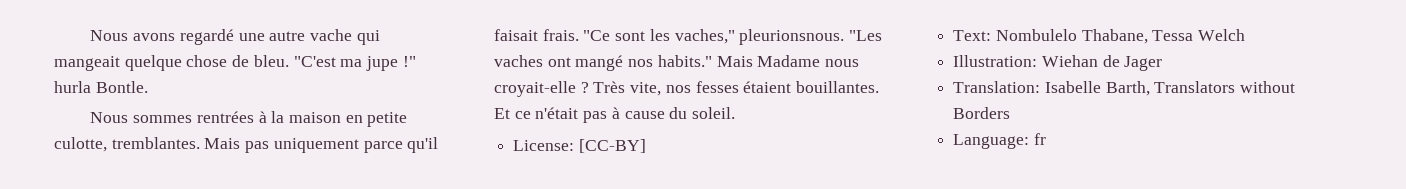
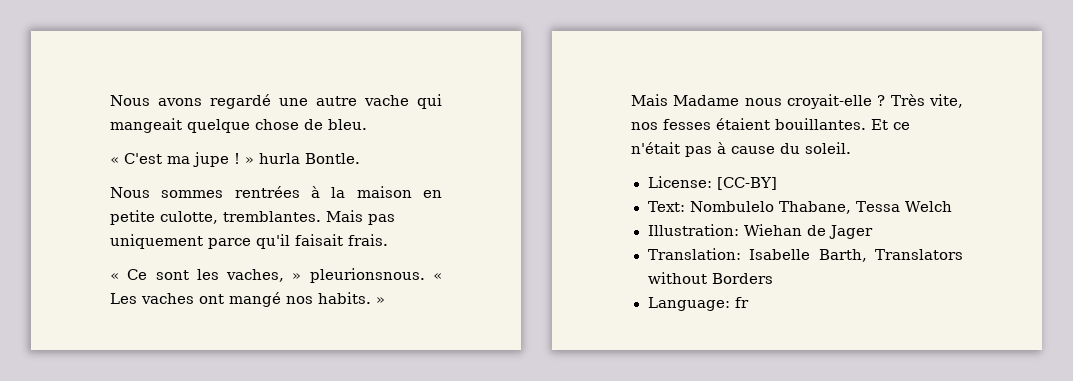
[293,56,416,71] "C'est ma jupe !" -> [110,152,254,167] // « C'est ma jupe ! »
[583,29,883,45] "Ce sont les vaches," pleurionsnous. "Les -> [110,268,442,283] [110,293,137,304] // « Ce sont les vaches, » pleurionsnous. « Les
[657,55,712,67] habits." -> [318,292,385,304] habits. » //

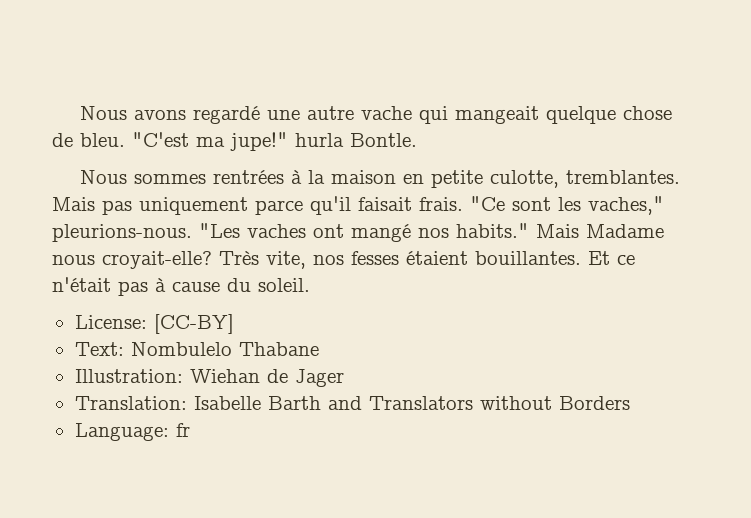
[110,152,254,167] // « C'est ma jupe ! » -> [132,132,288,151] "C'est ma jupe!"
[110,268,442,283] [110,293,137,304] // « Ce sont les vaches, » pleurionsnous. « Les -> [470,196,664,215] [52,223,240,242] "Ce sont les vaches," pleurions-nous. "Les
[318,292,385,304] habits. » // -> [456,223,529,238] habits."
[787,94,886,109] croyait-elle ? -> [102,251,212,269] croyait-elle?
[779,201,953,214] Thabane, Tessa Welch -> [238,342,319,356] Thabane
[818,249,867,262] Barth, -> [267,396,362,410] Barth and

